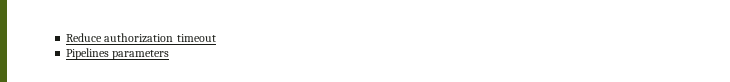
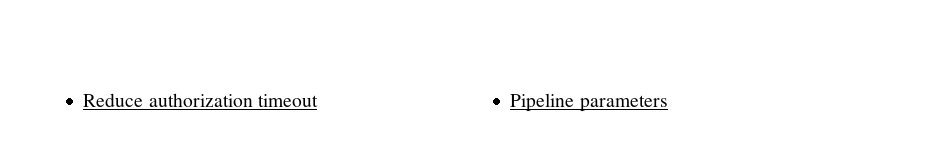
[66,48,110,60] Pipelines -> [510,93,575,112] Pipeline

